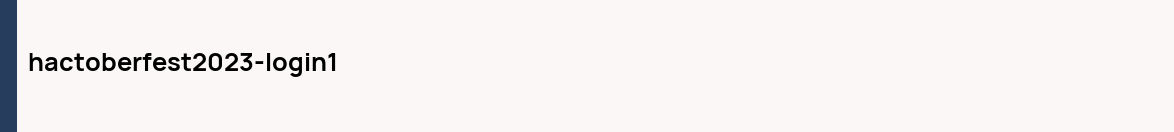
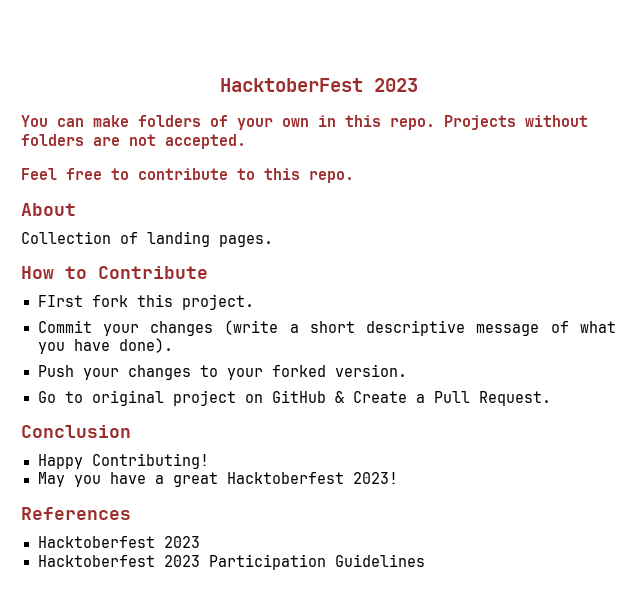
[28,53,338,77] hactoberfest2023-login1 -> [219,78,418,92] [21,115,588,130] [21,134,246,149] [21,168,354,183] [21,203,76,216] [21,231,273,247] [21,266,208,279] [37,294,254,310] [37,320,616,336] [37,338,173,354] [37,364,407,380] [37,390,551,406] [21,425,131,438] [37,453,209,469] [37,472,398,487] [21,507,131,520] [37,536,200,548] [37,554,425,570] HacktoberFest 2023 // You can make folders of your own in this repo. Projects without folders are not accepted. // Feel free to contribute to this repo. // About // Collection of landing pages. // How to Contribute // FIrst fork this project. // Commit your changes (write a short descriptive message of what you have done). // Push your changes to your forked version. // Go to original project on GitHub & Create a Pull Request. // Conclusion // Happy Contributing! // May you have a great Hacktoberfest 2023! // References // Hacktoberfest 2023 // Hacktoberfest 2023 Participation Guidelines

